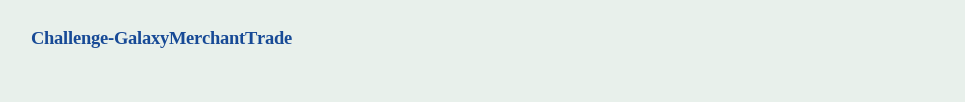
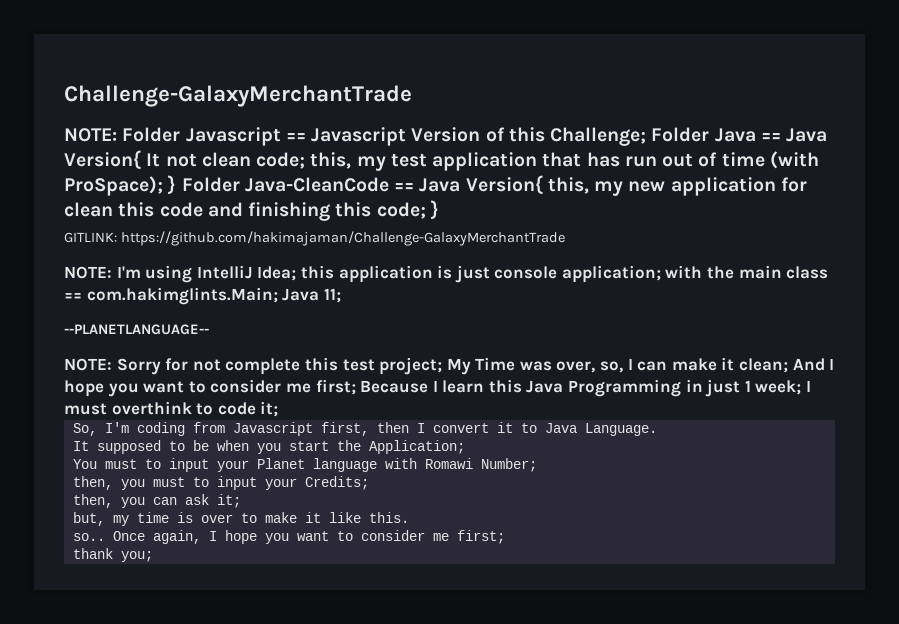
(292, 39) none -> [64,127,828,146] [64,150,819,171] [64,175,807,196] [64,200,439,221] [64,231,565,246] [64,265,829,283] [64,287,341,305] [64,324,209,335] [64,357,835,375] [64,379,812,397] [64,401,279,417] [72,422,657,436] [72,440,465,454] [72,458,537,472] [72,476,369,490] [72,494,241,508] [72,512,409,526] [72,530,505,544] [72,548,153,562] // NOTE: Folder Javascript == Javascript Version of this Challenge; Folder Java == Java Version{ It not clean code; this, my test application that has run out of time (with ProSpace); } Folder Java-CleanCode == Java Version{ this, my new application for clean this code and finishing this code; } // GITLINK: https://github.com/hakimajaman/Challenge-GalaxyMerchantTrade // NOTE: I'm using IntelliJ Idea; this application is just console application; with the main class == com.hakimglints.Main; Java 11; // --PLANETLANGUAGE-- // NOTE: Sorry for not complete this test project; My Time was over, so, I can make it clean; And I hope you want to consider me first; Because I learn this Java Programming in just 1 week; I must overthink to code it; // So, I'm coding from Javascript first, then I convert it to Java Language. // It supposed to be when you start the Application; // You must to input your Planet language with Romawi Number; // then, you must to input your Credits; // then, you can ask it; // but, my time is over to make it like this. // so.. Once again, I hope you want to consider me first; // thank you;

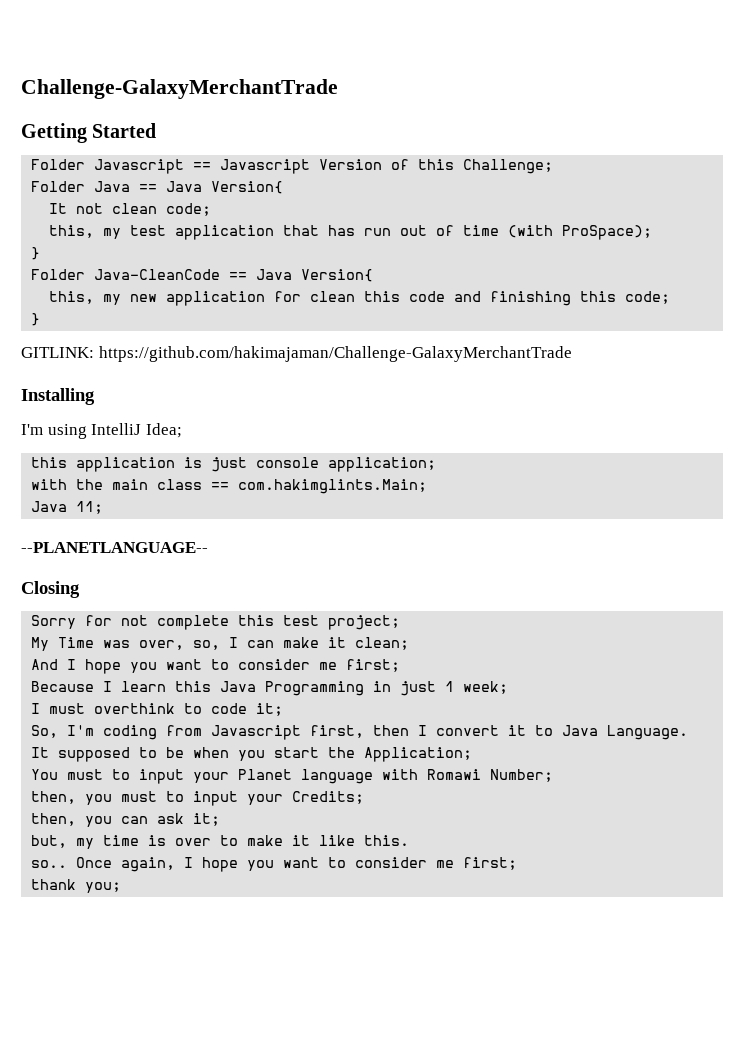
[64,128,117,142] NOTE: -> [21,123,157,143] Getting Started //
(647, 136) none -> (554, 166) //
(141, 160) none -> (284, 187) //
(306, 160) none -> (212, 209) //
[168,175,177,195] } -> [31,247,41,260] // } //
(543, 185) none -> (374, 275) //
(426, 210) none -> (671, 297) //
[64,266,112,279] NOTE: -> [21,388,95,405] Installing //
(297, 273) none -> (182, 430) //
(661, 274) none -> (437, 464) //
(278, 296) none -> (428, 486) //
[64,358,112,371] NOTE: -> [21,581,80,598] Closing //
(443, 366) none -> (401, 622) //
(789, 365) none -> (410, 643) //
(356, 387) none -> (401, 665) //
(802, 387) none -> (509, 687) //

